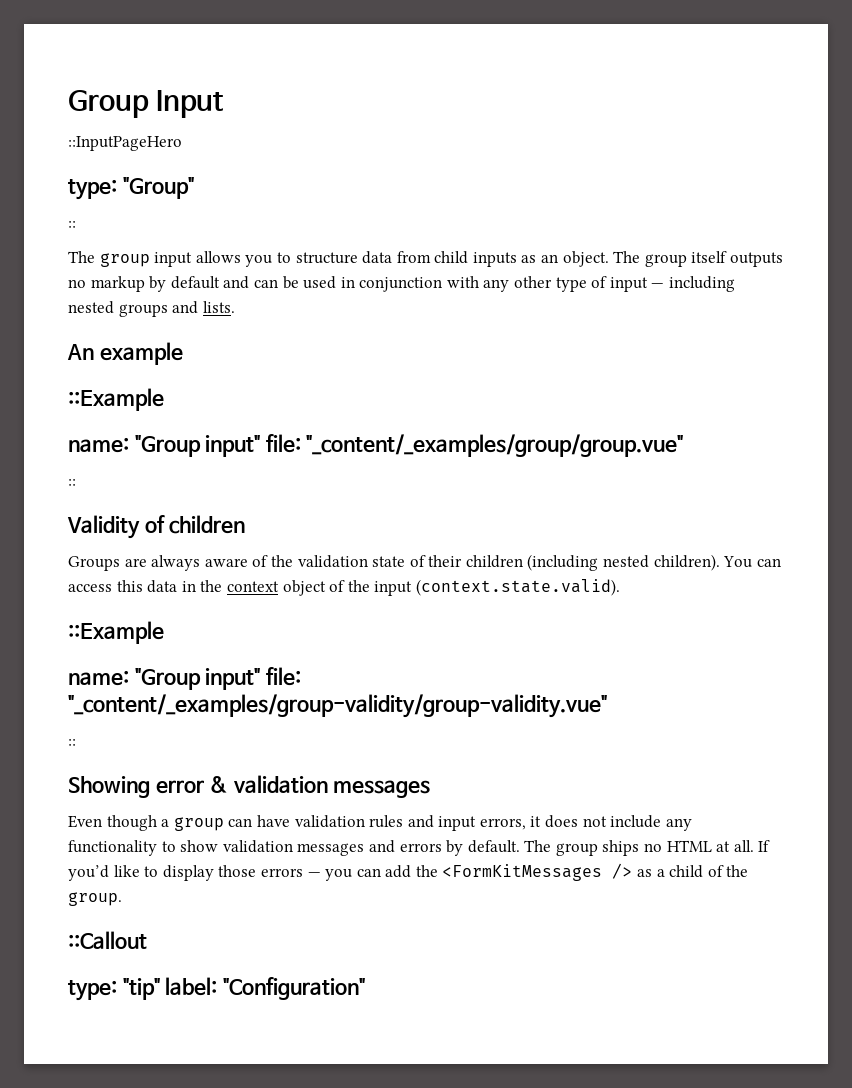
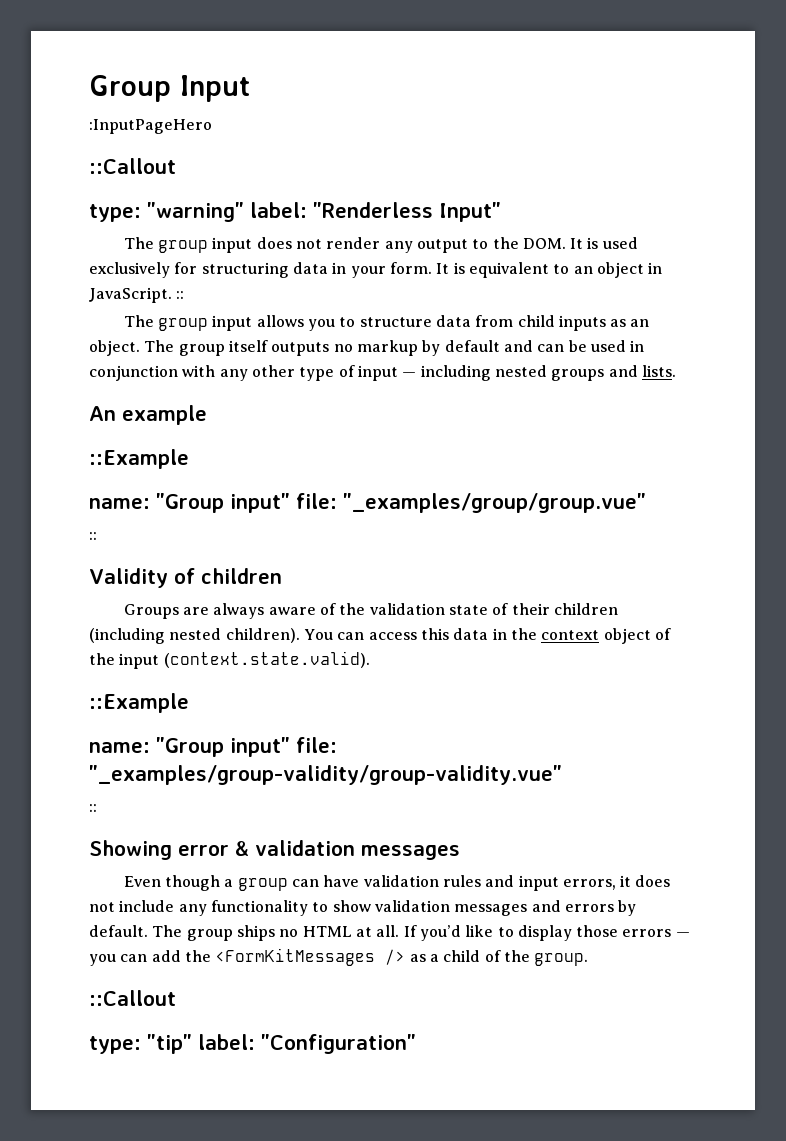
[68,136,182,151] [68,177,194,200] ::InputPageHero // type: "Group" // -> [89,119,212,134] [89,158,176,174] [89,202,501,222] [123,237,638,253] [89,262,663,278] [89,287,172,303] :InputPageHero // ::Callout // type: "warning" label: "Renderless Input" // The group input does not render any output to the DOM. It is used exclusively for structuring data in your form. It is equivalent to an object in JavaScript.
[306,434,684,457] "_content/_examples/group/group.vue" -> [343,493,646,513] "_examples/group/group.vue"
[68,694,607,718] "_content/_examples/group-validity/group-validity.vue" -> [89,765,562,785] "_examples/group-validity/group-validity.vue"

